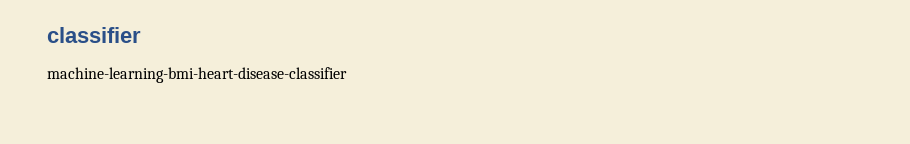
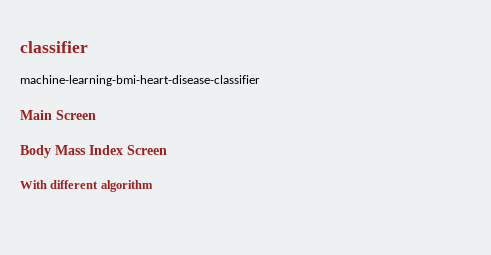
(347, 75) none -> [20,110,96,120] [20,145,167,158] [20,180,153,192] // Main Screen // Body Mass Index Screen // With different algorithm

